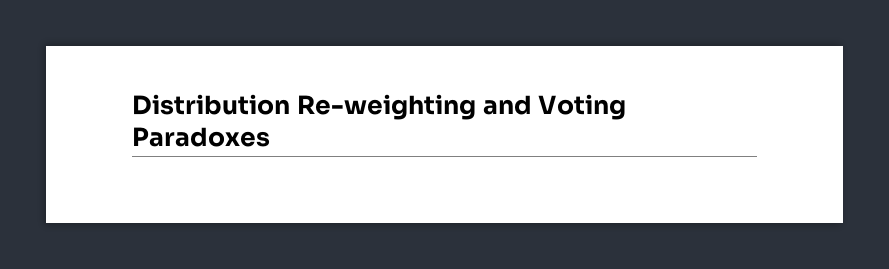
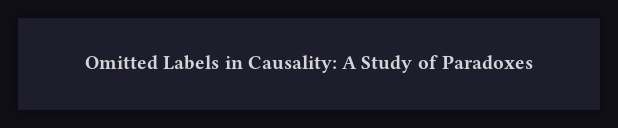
[132,94,627,120] Distribution Re-weighting and Voting -> [85,55,438,73] Omitted Labels in Causality: A Study of

